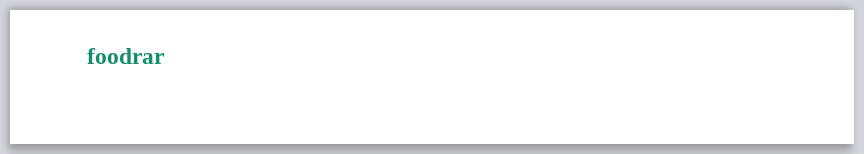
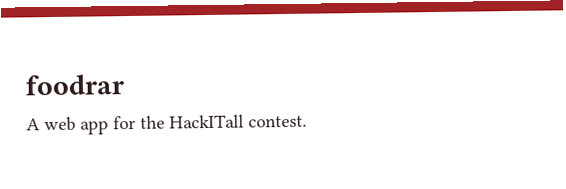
(164, 56) none -> [26,114,307,135] // A web app for the HackITall contest.

